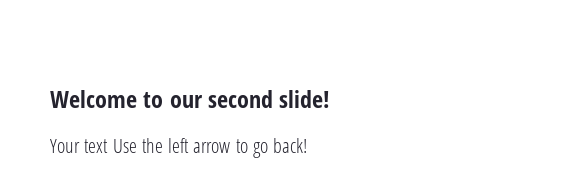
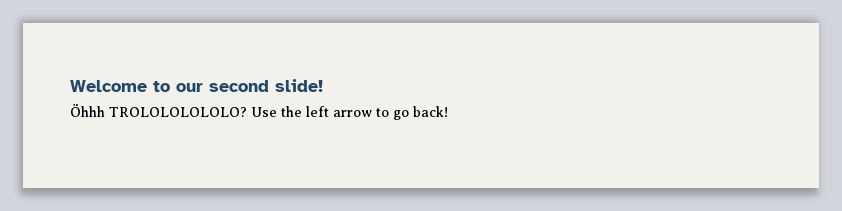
[50,139,109,153] Your text -> [70,104,247,117] Öhhh TROLOLOLOLOLO?

